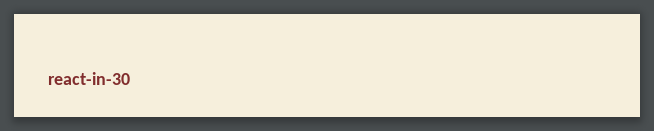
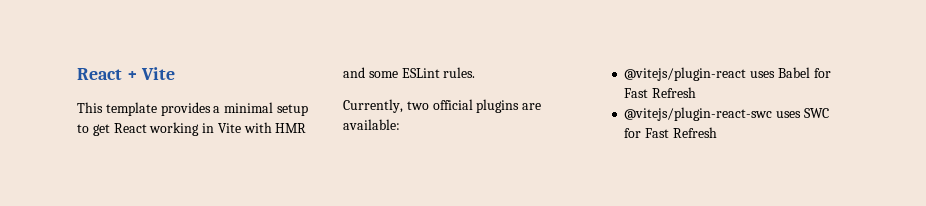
[48,72,130,85] react-in-30 -> [77,67,176,80] [77,102,308,116] [77,122,307,136] [343,67,476,78] [343,99,542,113] [343,119,400,130] [624,67,831,81] [624,87,697,98] [624,107,829,121] [624,127,717,138] React + Vite // This template provides a minimal setup to get React working in Vite with HMR and some ESLint rules. // Currently, two official plugins are available: // @vitejs/plugin-react uses Babel for Fast Refresh // @vitejs/plugin-react-swc uses SWC for Fast Refresh

